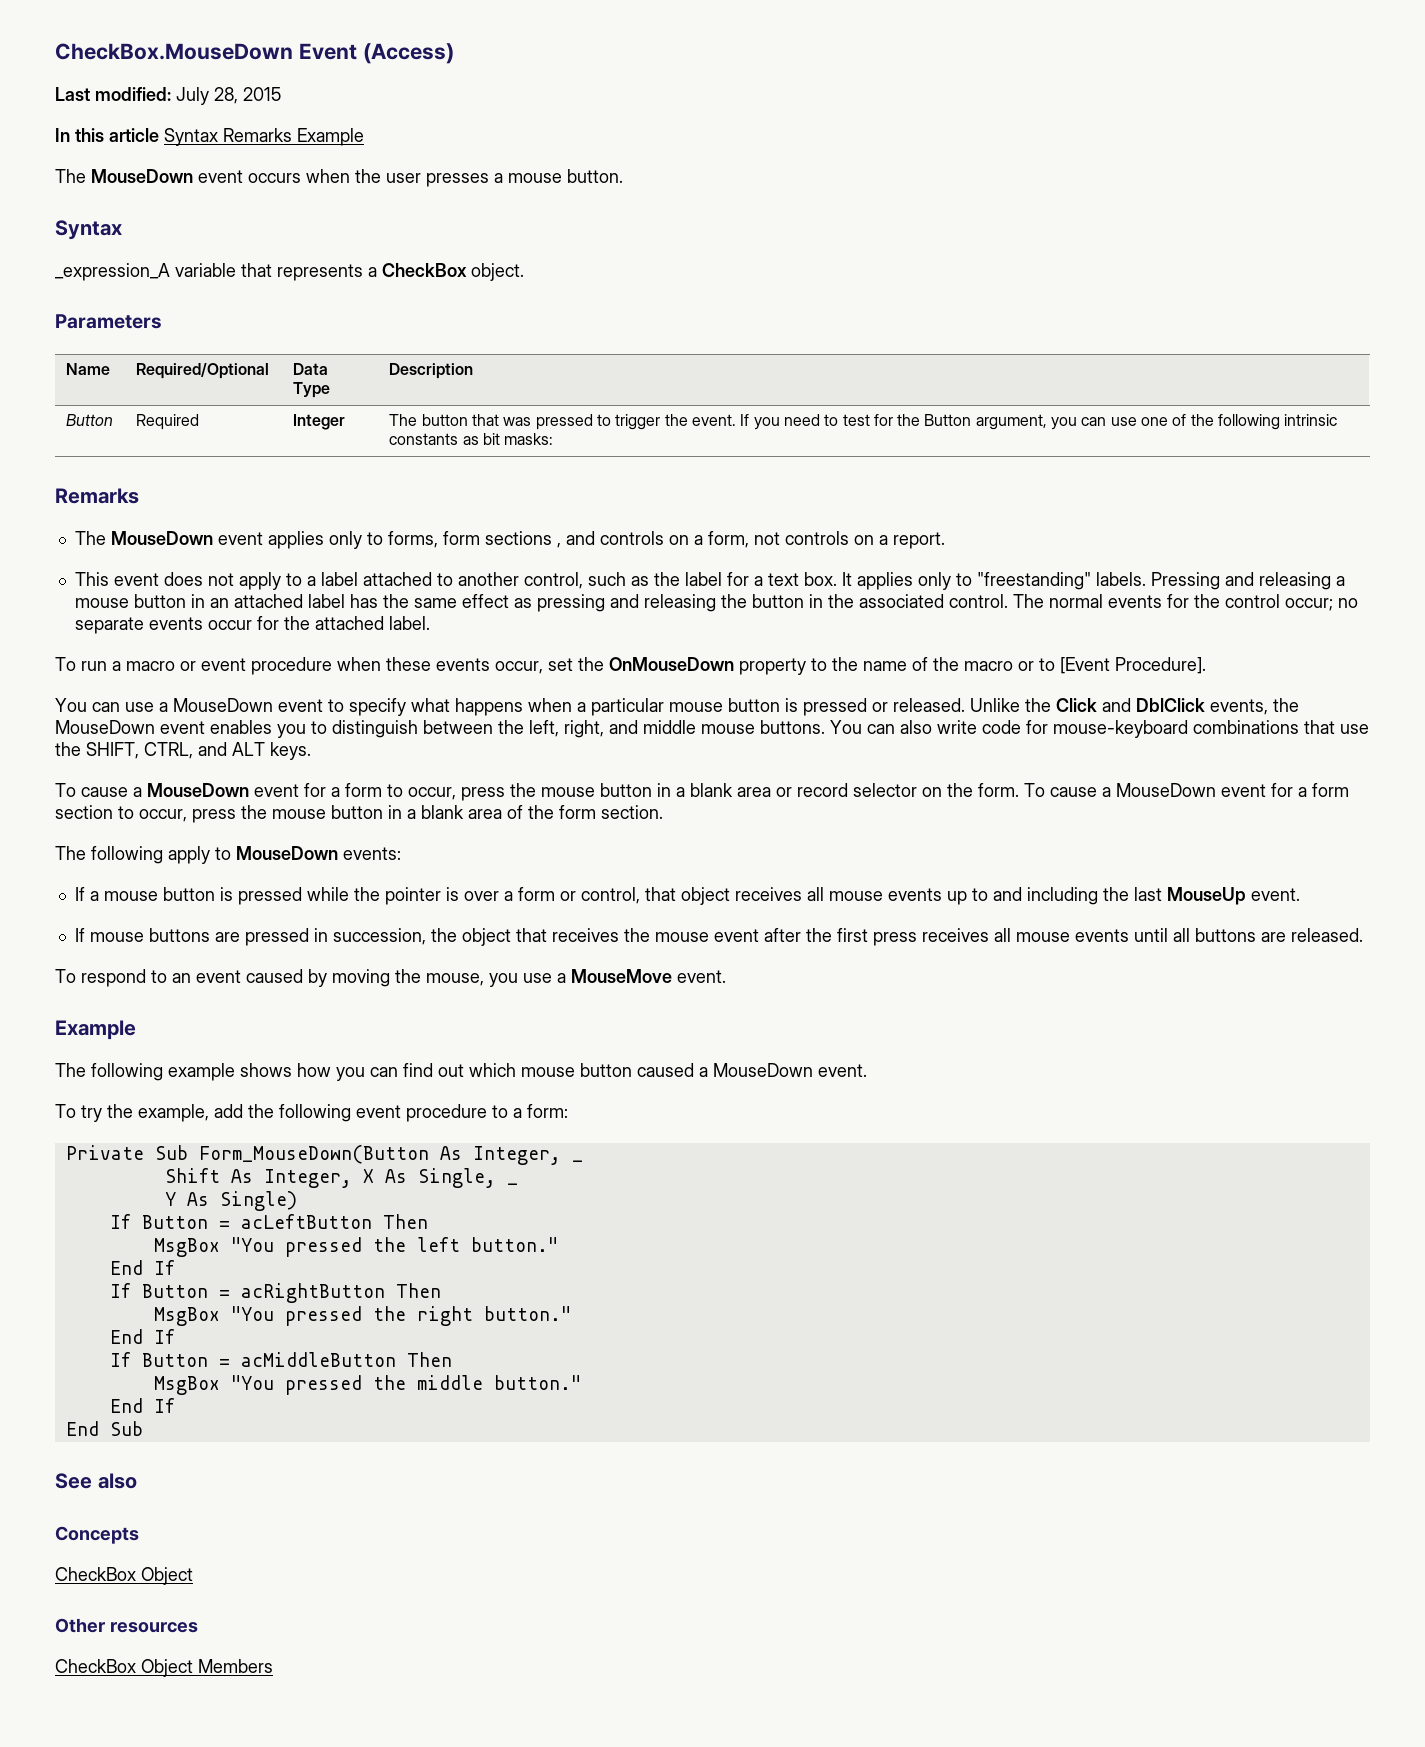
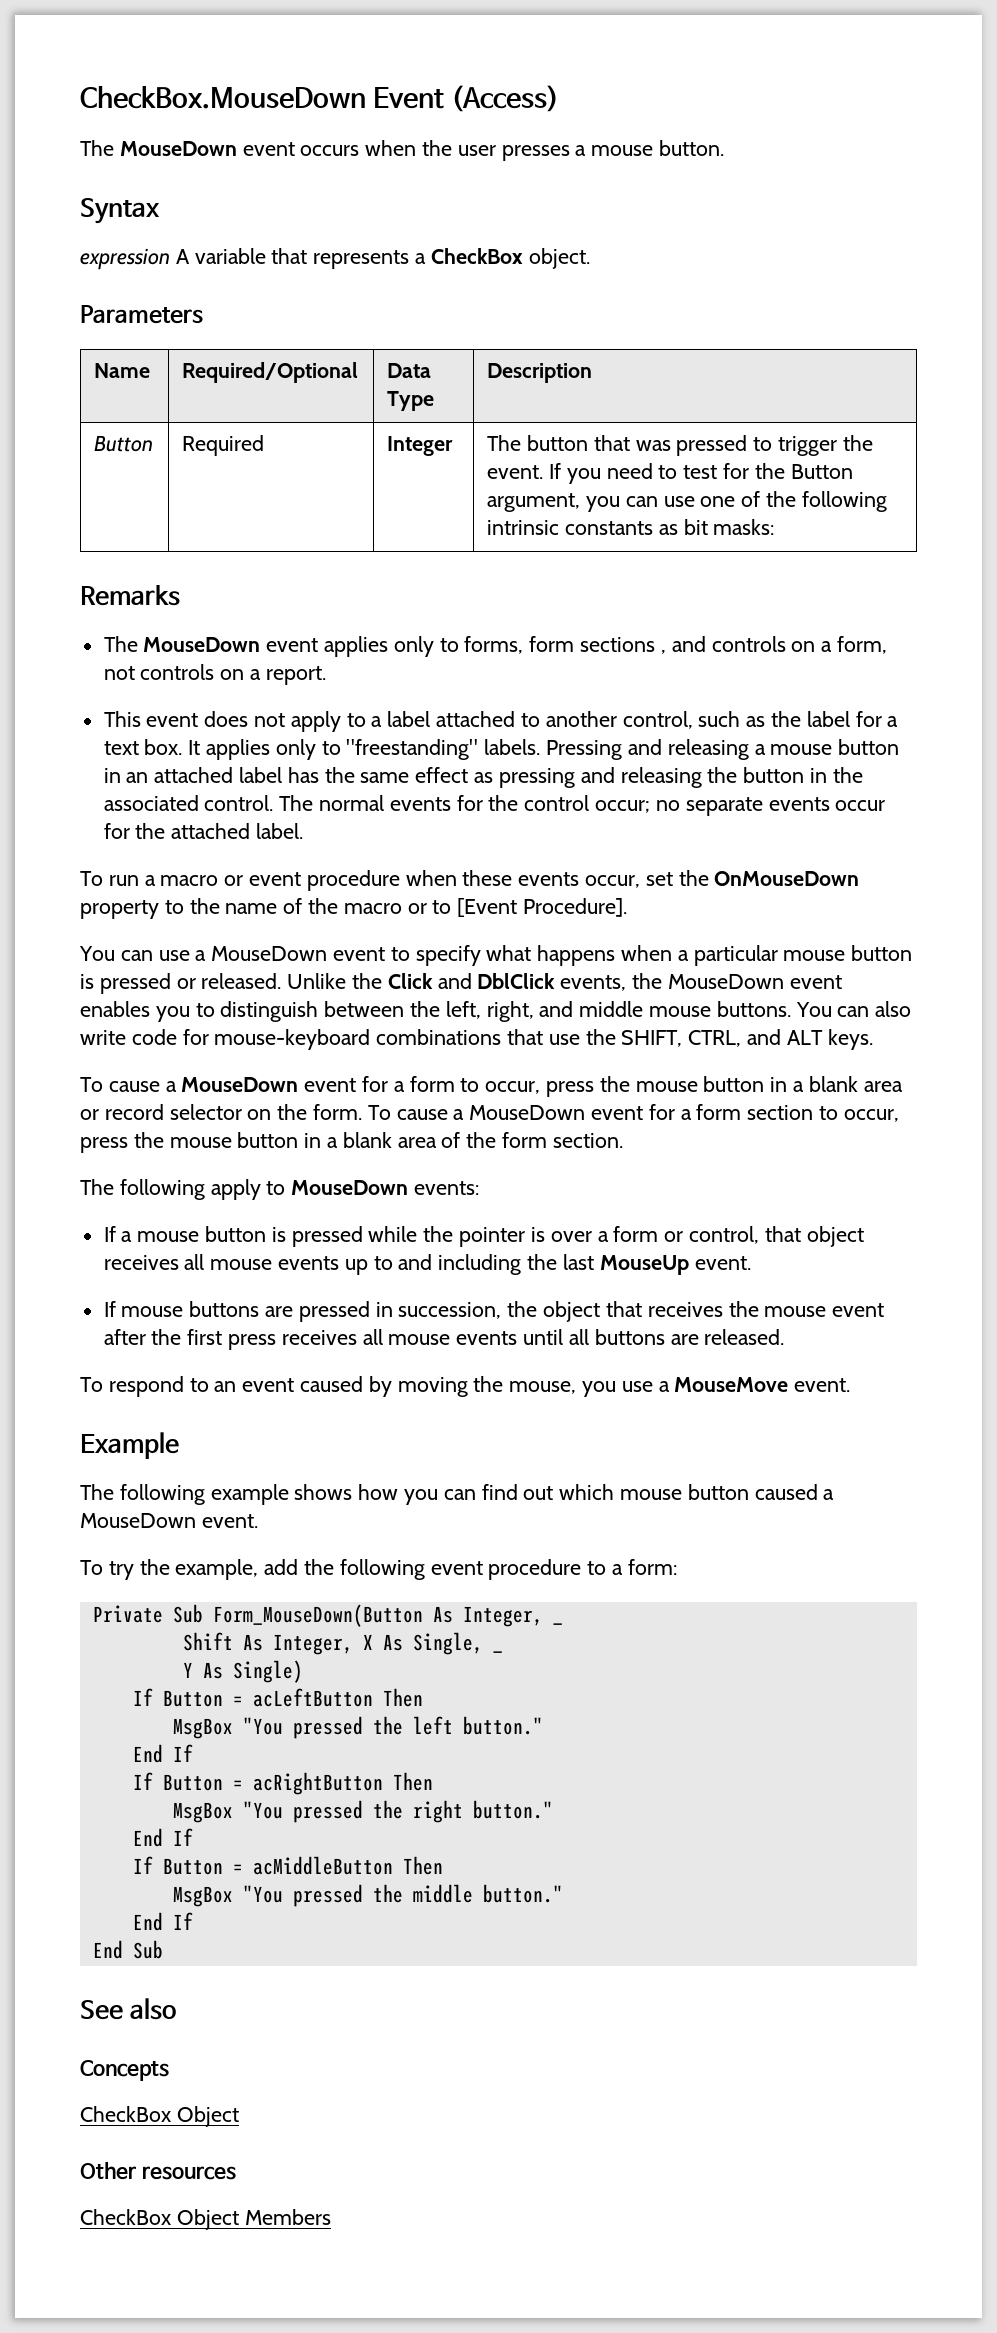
[55,87,281,105] [55,128,364,146] // Last modified: July 28, 2015 // In this article Syntax Remarks Example -> (560, 98) none
[55,263,170,281] _expression_A -> [80,248,190,270] expression A

